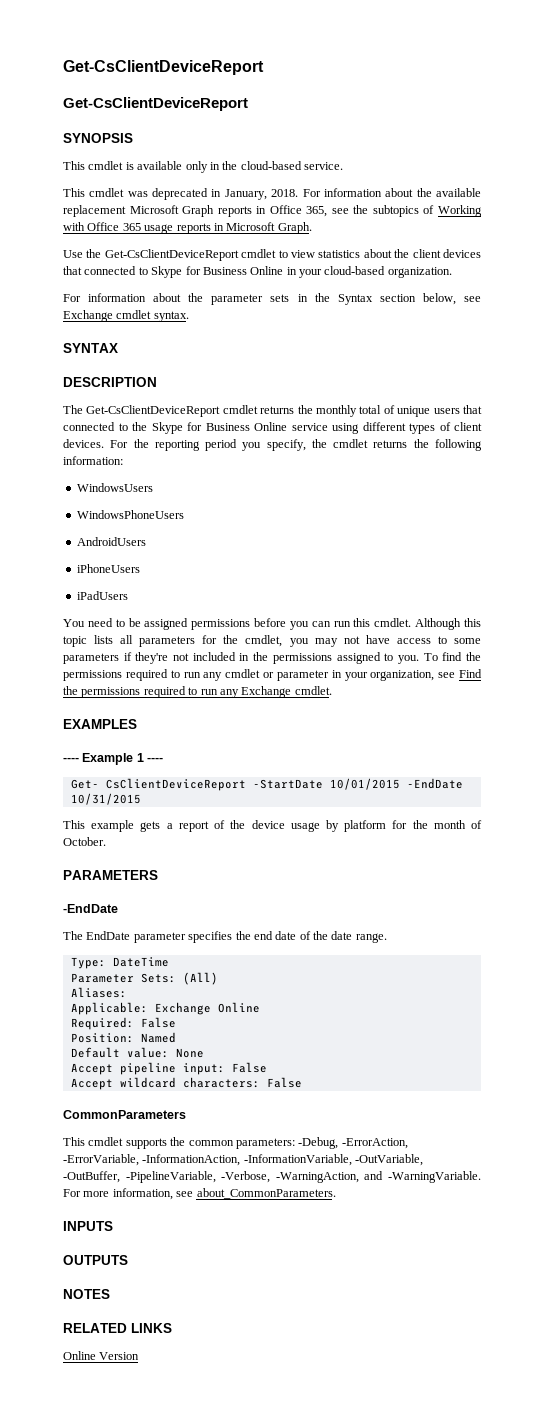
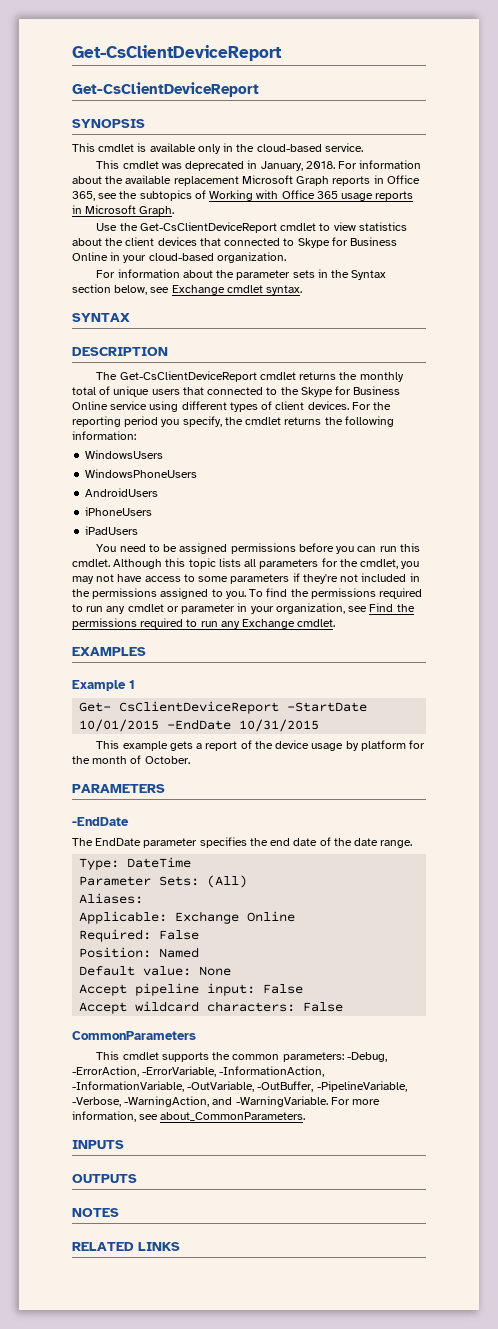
[63,757,79,762] ---- -> (146, 651) none
[147,757,164,762] ---- -> (135, 684) none
[63,1351,140,1360] // Online Version -> (180, 1246) none

